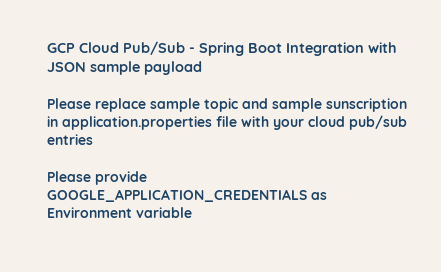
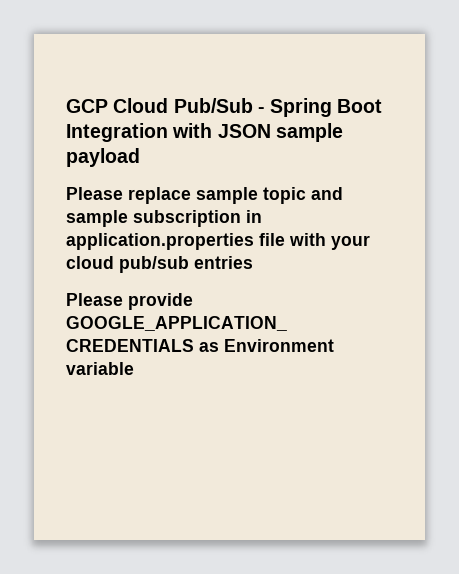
[326,98,407,112] sunscription -> [133,210,241,227] subscription

